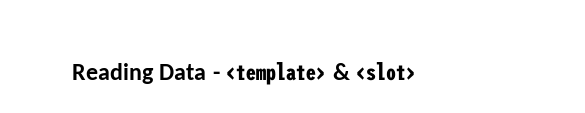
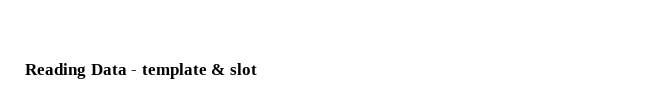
[226,62,417,85] <template> & <slot> -> [141,63,257,79] template & slot

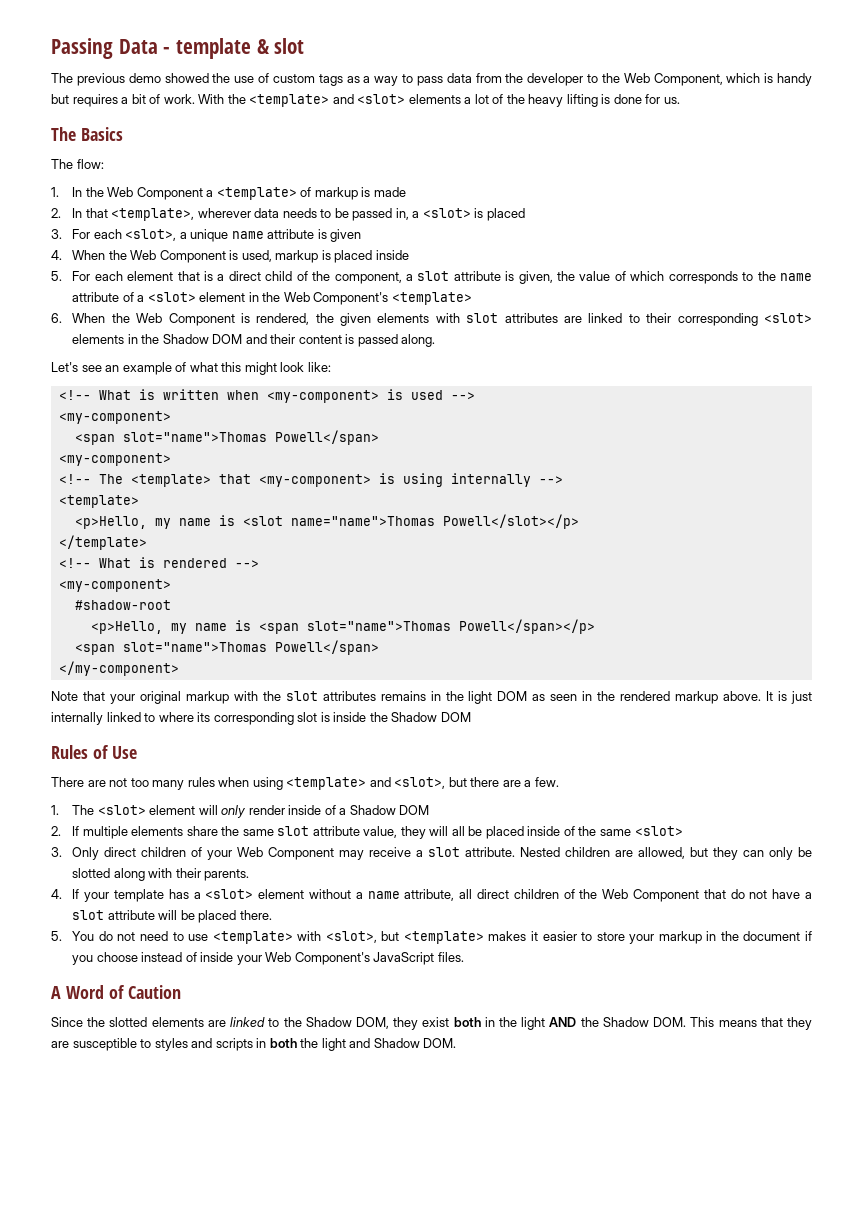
[25,63,86,79] Reading -> [51,38,113,59] Passing
(257, 69) none -> [51,73,813,86] [51,94,680,107] [51,127,123,141] [51,159,104,169] [51,187,406,200] [51,208,525,221] [51,229,362,242] [51,250,409,263] [51,271,813,284] [72,292,472,305] [51,313,812,326] [72,334,436,347] [51,362,331,375] [58,389,475,403] [58,411,171,424] [74,430,379,445] [58,453,171,466] [58,473,563,487] [58,495,139,508] [74,514,579,529] [58,535,147,550] [58,557,259,568] [58,579,171,592] [74,600,171,610] [90,619,595,634] [74,640,379,655] [58,661,179,676] [51,691,812,704] [51,712,471,725] [51,745,137,759] [51,777,559,790] [51,805,430,818] [51,826,683,839] [51,847,812,860] [72,868,250,881] [51,889,813,902] [72,910,272,923] [51,931,813,944] [72,952,464,965] [51,985,181,999] [51,1017,813,1030] [51,1038,457,1051] // The previous demo showed the use of custom tags as a way to pass data from the developer to the Web Component, which is handy but requires a bit of work. With the <template> and <slot> elements a lot of the heavy lifting is done for us. // The Basics // The flow: // 1. In the Web Component a <template> of markup is made // 2. In that <template>, wherever data needs to be passed in, a <slot> is placed // 3. For each <slot>, a unique name attribute is given // 4. When the Web Component is used, markup is placed inside // 5. For each element that is a direct child of the component, a slot attribute is given, the value of which corresponds to the name attribute of a <slot> element in the Web Component's <template> // 6. When the Web Component is rendered, the given elements with slot attributes are linked to their corresponding <slot> elements in the Shadow DOM and their content is passed along. // Let's see an example of what this might look like: // <!-- What is written when <my-component> is used --> // <my-component> // <span slot="name">Thomas Powell</span> // <my-component> // <!-- The <template> that <my-component> is using internally --> // <template> // <p>Hello, my name is <slot name="name">Thomas Powell</slot></p> // </template> // <!-- What is rendered --> // <my-component> // #shadow-root // <p>Hello, my name is <span slot="name">Thomas Powell</span></p> // <span slot="name">Thomas Powell</span> // </my-component> // Note that your original markup with the slot attributes remains in the light DOM as seen in the rendered markup above. It is just internally linked to where its corresponding slot is inside the Shadow DOM // Rules of Use // There are not too many rules when using <template> and <slot>, but there are a few. // 1. The <slot> element will only render inside of a Shadow DOM // 2. If multiple elements share the same slot attribute value, they will all be placed inside of the same <slot> // 3. Only direct children of your Web Component may receive a slot attribute. Nested children are allowed, but they can only be slotted along with their parents. // 4. If your template has a <slot> element without a name attribute, all direct children of the Web Component that do not have a slot attribute will be placed there. // 5. You do not need to use <template> with <slot>, but <template> makes it easier to store your markup in the document if you choose instead of inside your Web Component's JavaScript files. // A Word of Caution // Since the slotted elements are linked to the Shadow DOM, they exist both in the light AND the Shadow DOM. This means that they are susceptible to styles and scripts in both the light and Shadow DOM.

